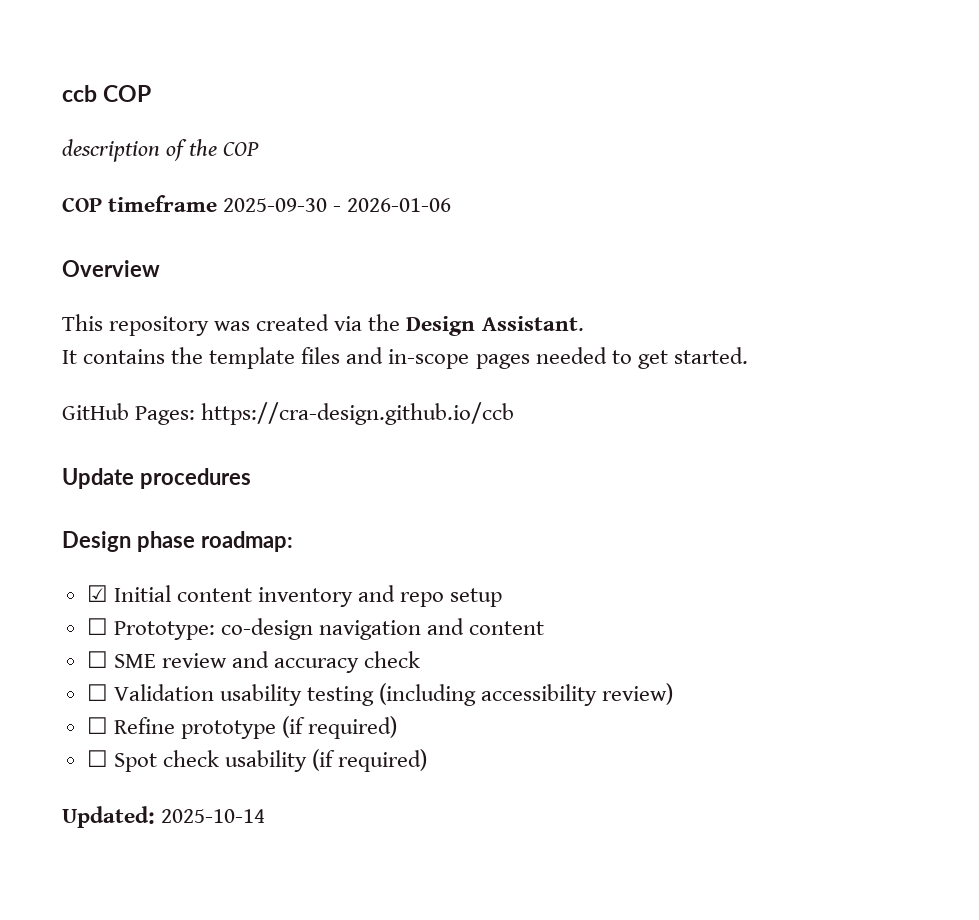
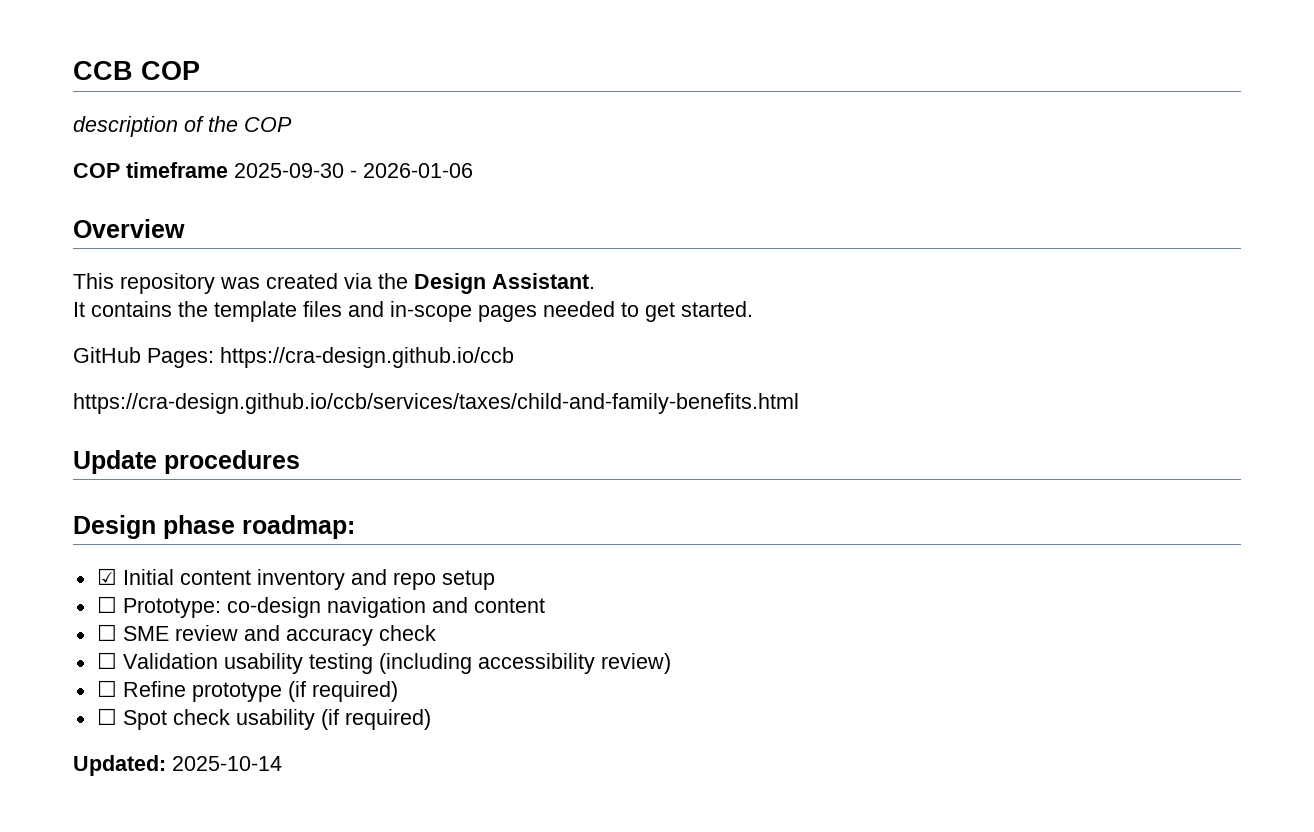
[62,85,97,102] ccb -> [73,61,133,80] CCB
(515, 413) none -> [73,393,799,414] // https://cra-design.github.io/ccb/services/taxes/child-and-family-benefits.html

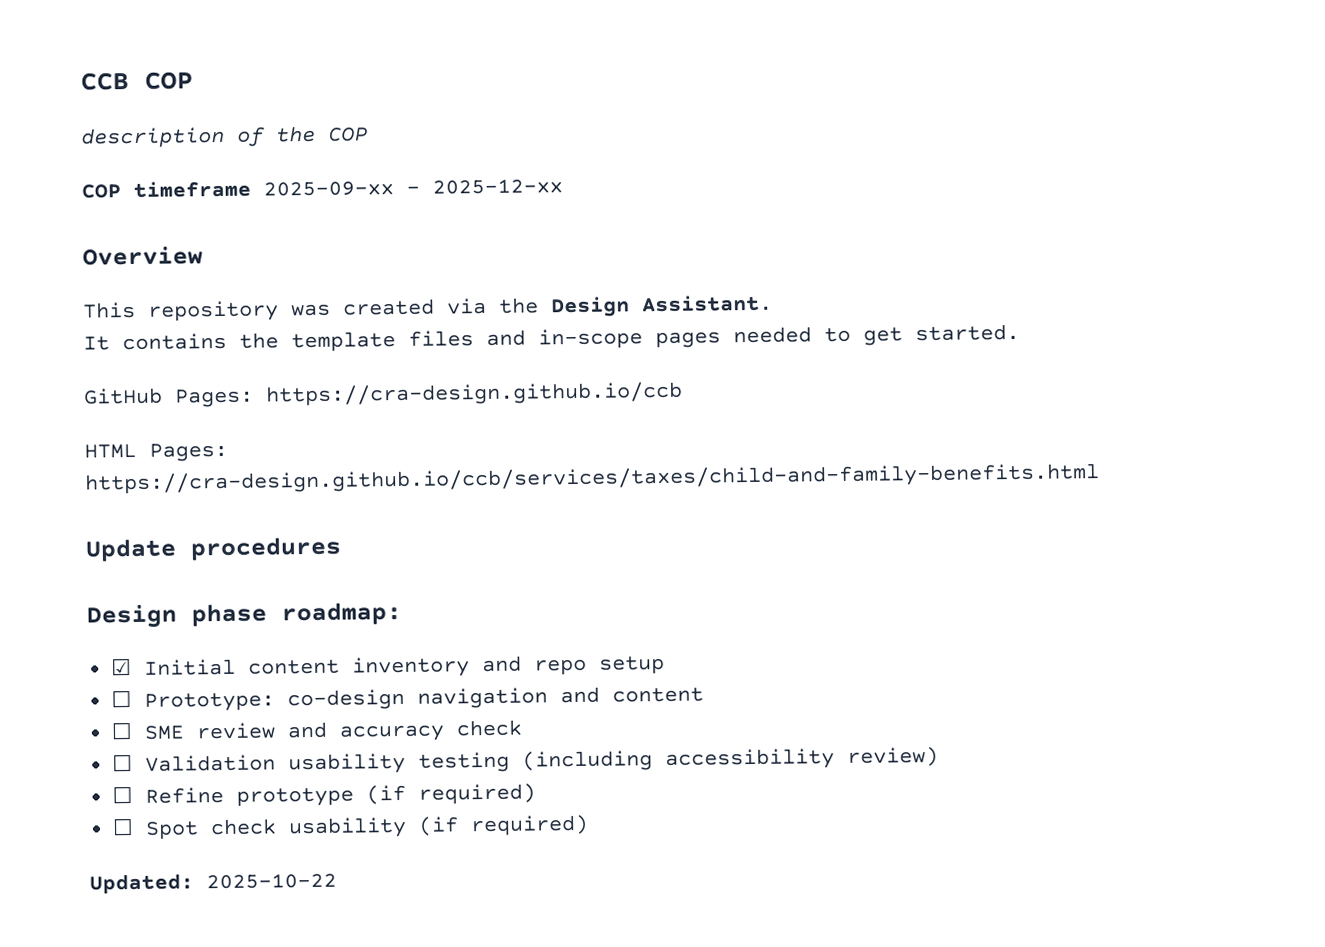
[234,163,473,178] 2025-09-30 - 2026-01-06 -> [263,178,563,197] 2025-09-xx - 2025-12-xx
(514, 357) none -> [84,442,228,462] HTML Pages:
[172,756,282,771] 2025-10-14 -> [206,872,337,890] 2025-10-22

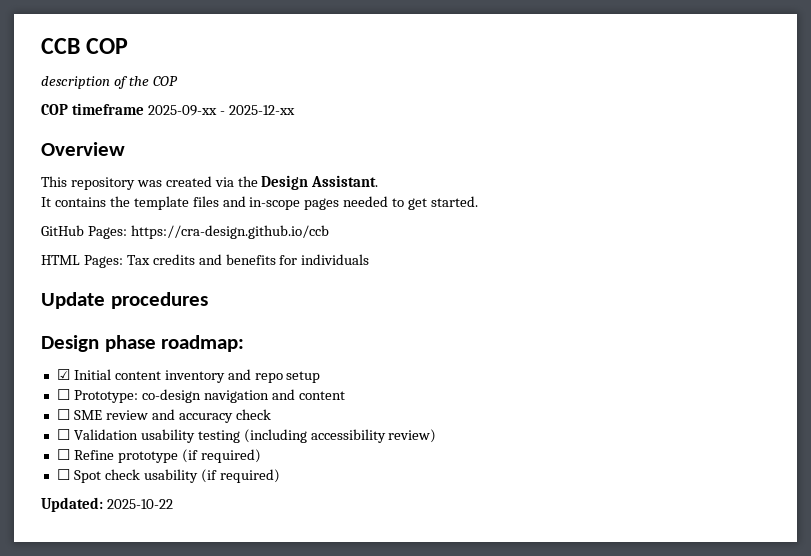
[84,463,1100,495] https://cra-design.github.io/ccb/services/taxes/child-and-family-benefits.html -> [126,254,370,265] Tax credits and benefits for individuals

